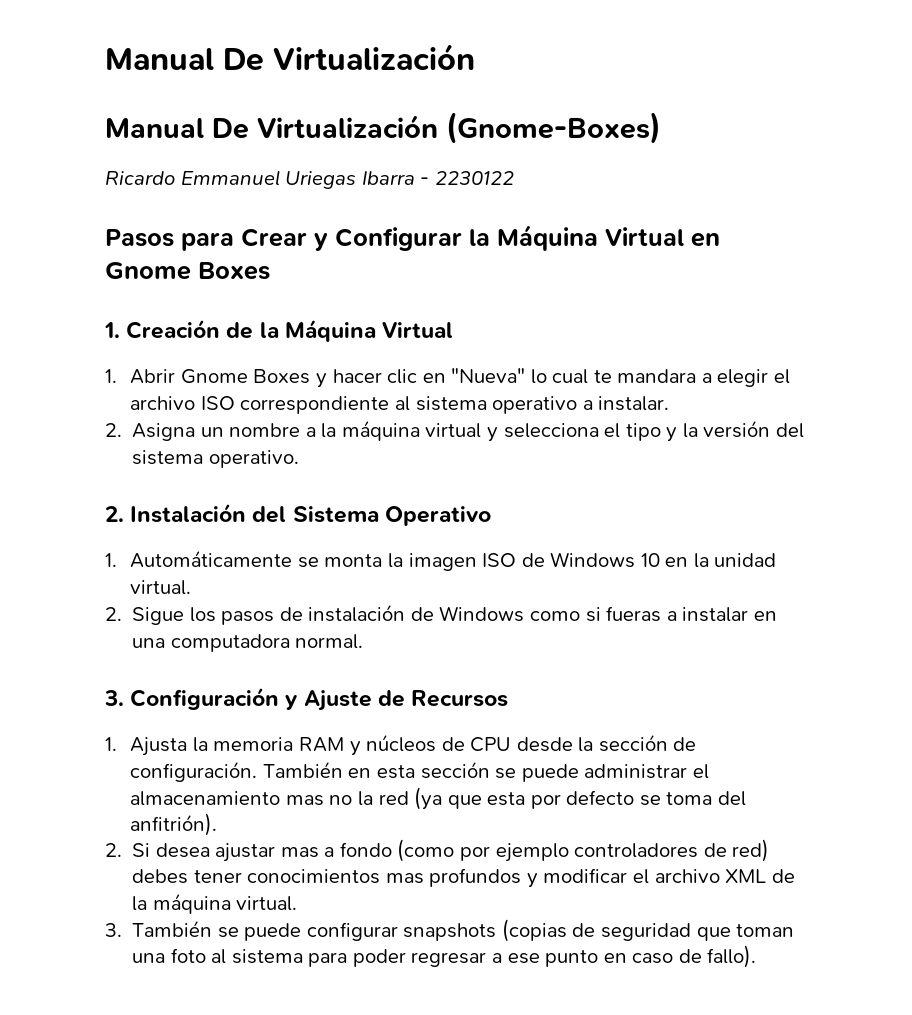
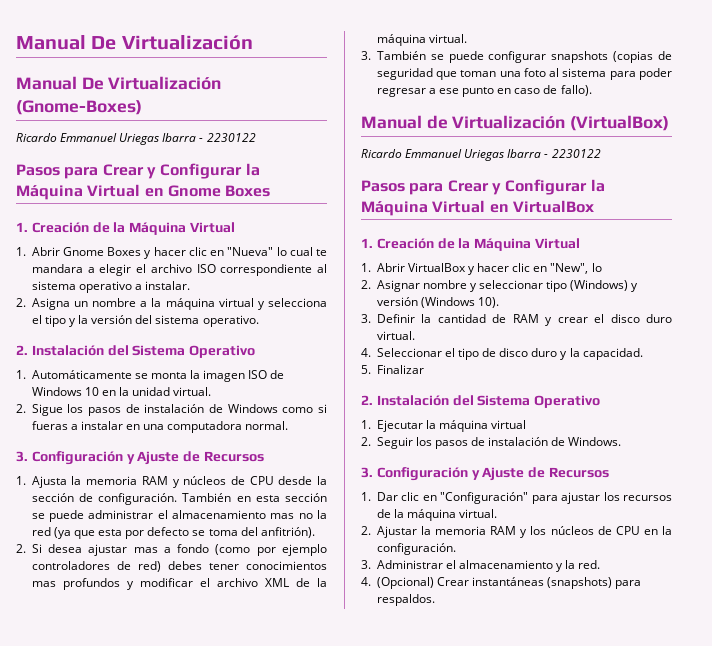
(757, 956) none -> [361,115,670,131] [361,149,601,161] [361,179,605,195] [361,200,594,216] [361,238,580,251] [361,263,602,275] [361,280,639,292] [376,297,499,308] [361,314,672,326] [376,331,415,340] [361,348,643,360] [361,365,424,374] [361,395,601,408] [361,420,527,432] [361,437,622,449] [361,467,609,481] [361,492,672,504] [376,509,498,521] [361,526,672,538] [376,543,456,555] [361,560,601,572] [361,577,642,589] [376,594,435,606] // Manual de Virtualización (VirtualBox) // Ricardo Emmanuel Uriegas Ibarra - 2230122 // Pasos para Crear y Configurar la Máquina Virtual en VirtualBox // 1. Creación de la Máquina Virtual // 1. Abrir VirtualBox y hacer clic en "New", lo // 2. Asignar nombre y seleccionar tipo (Windows) y versión (Windows 10). // 3. Definir la cantidad de RAM y crear el disco duro virtual. // 4. Seleccionar el tipo de disco duro y la capacidad. // 5. Finalizar // 2. Instalación del Sistema Operativo // 1. Ejecutar la máquina virtual // 2. Seguir los pasos de instalación de Windows. // 3. Configuración y Ajuste de Recursos // 1. Dar clic en "Configuración" para ajustar los recursos de la máquina virtual. // 2. Ajustar la memoria RAM y los núcleos de CPU en la configuración. // 3. Administrar el almacenamiento y la red. // 4. (Opcional) Crear instantáneas (snapshots) para respaldos.

